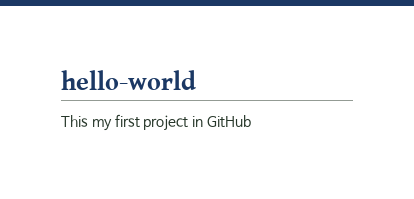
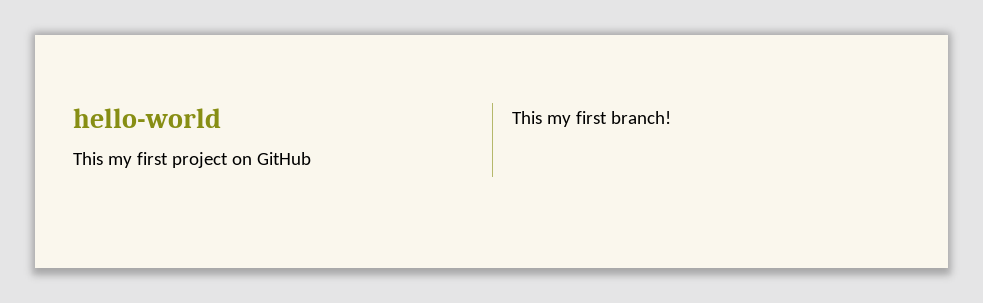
[192,116,204,127] in -> [231,156,252,165] on
(251, 121) none -> [512,111,671,127] // This my first branch!

